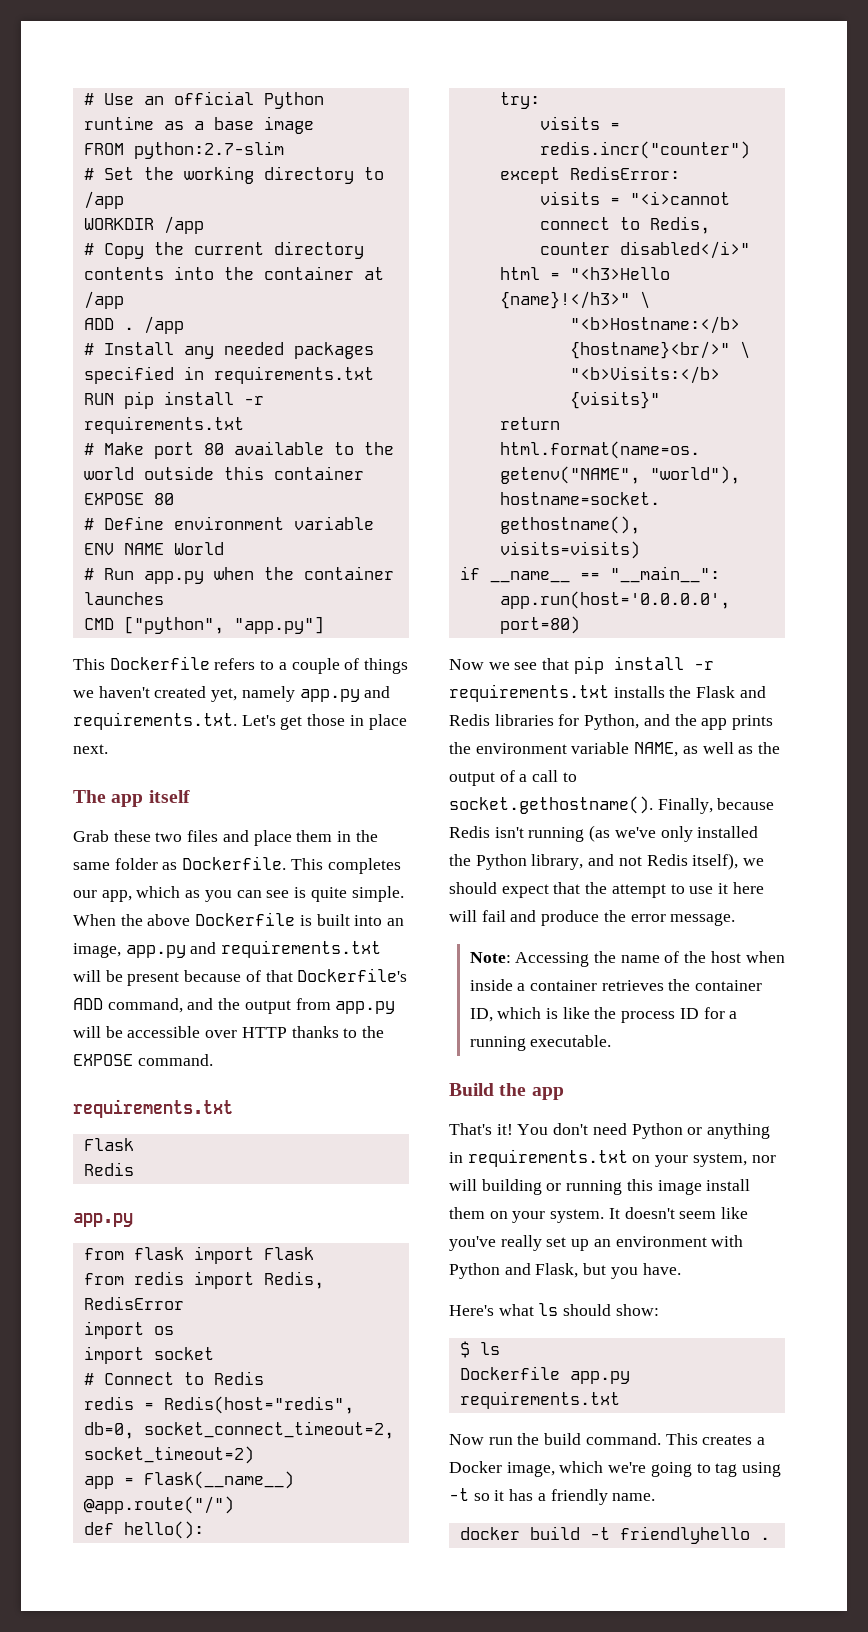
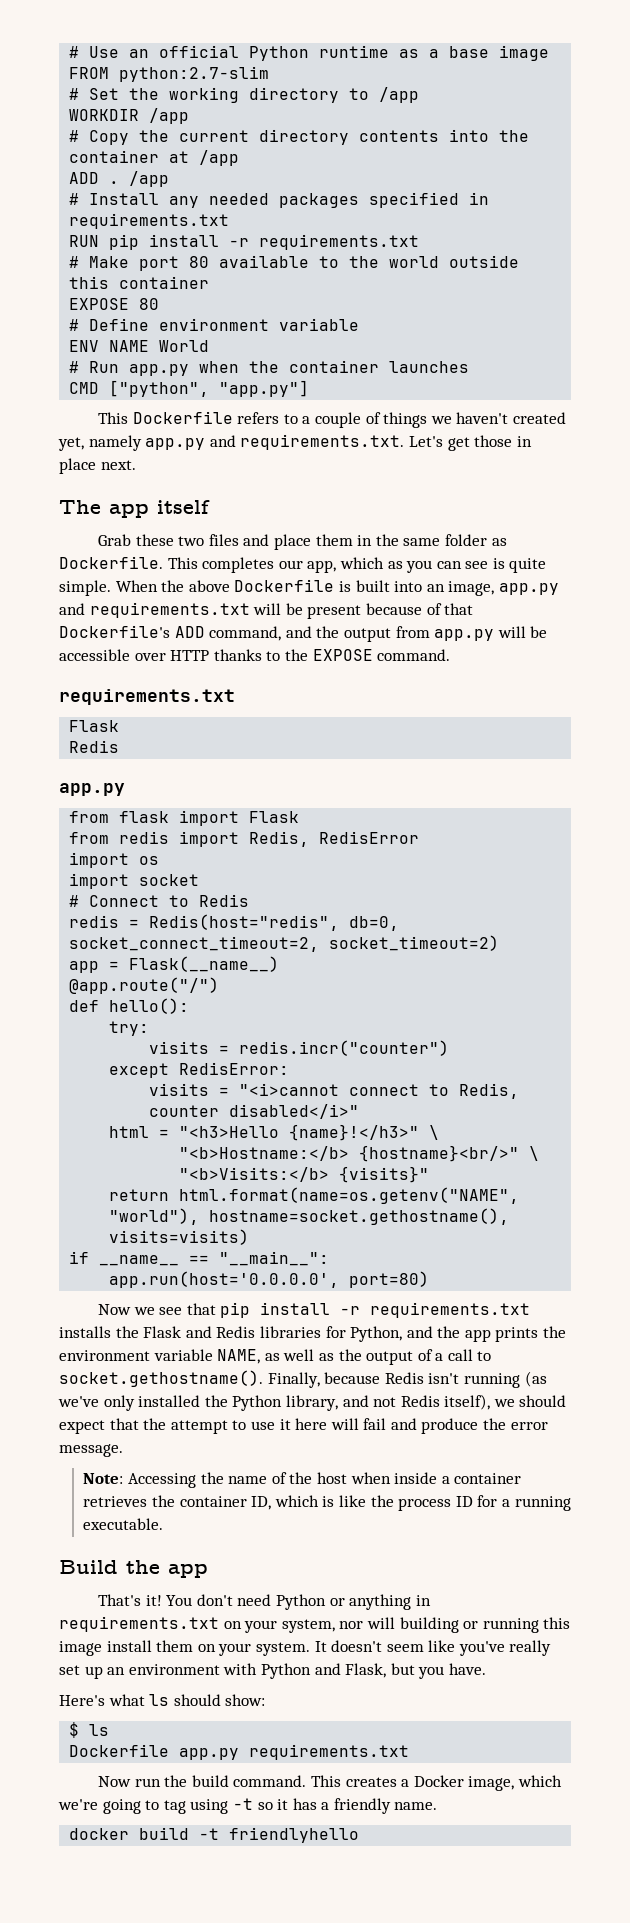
[759,1537,770,1540] . -> (360, 1835) none

